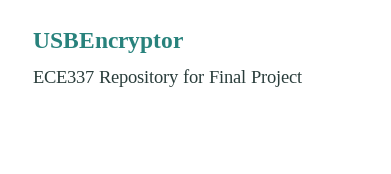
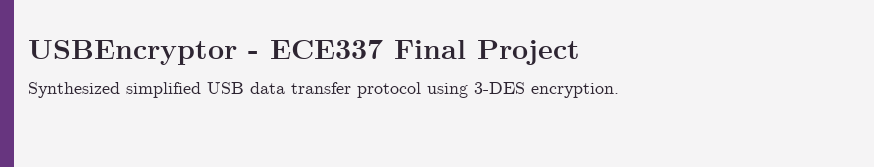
[33,69,204,87] // ECE337 Repository for -> [248,40,383,59] - ECE337
(303, 79) none -> [28,82,619,98] // Synthesized simplified USB data transfer protocol using 3-DES encryption.

